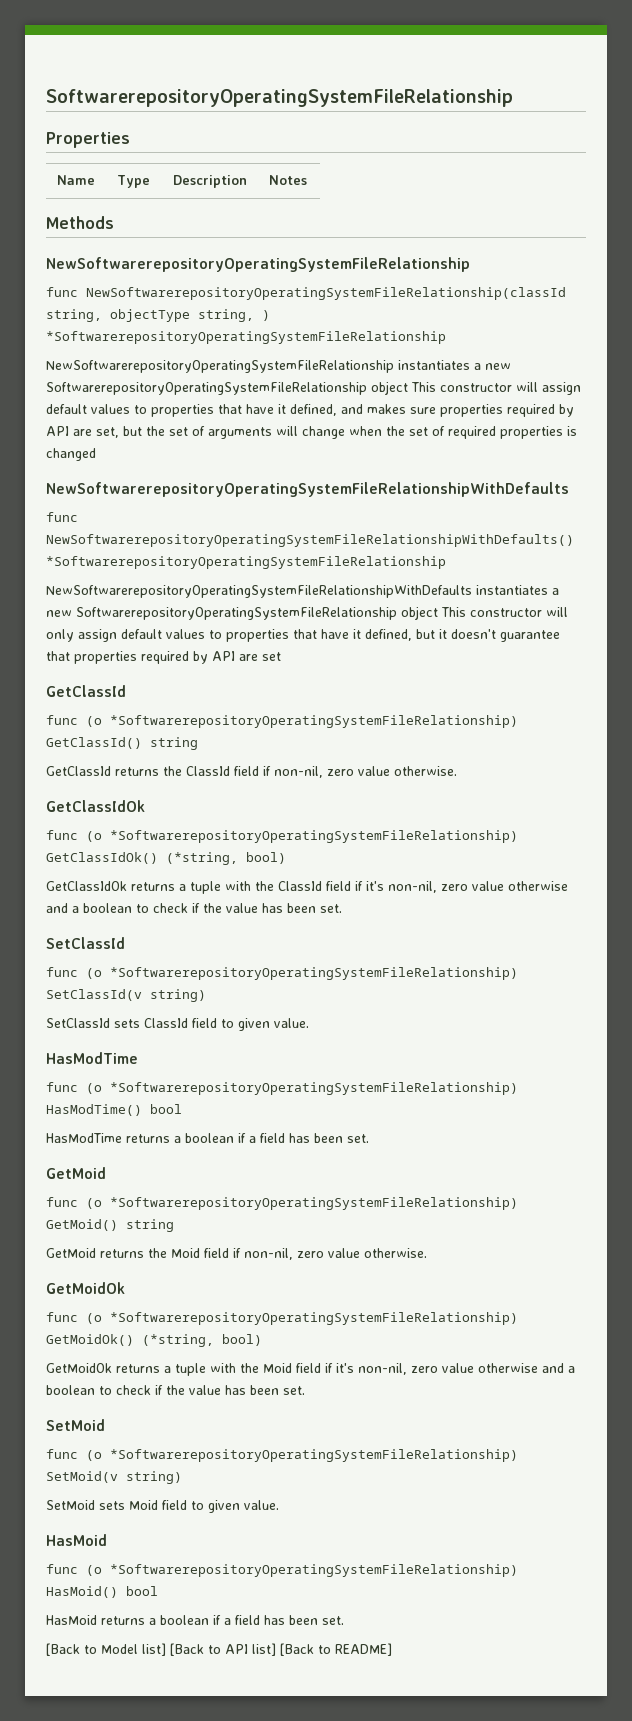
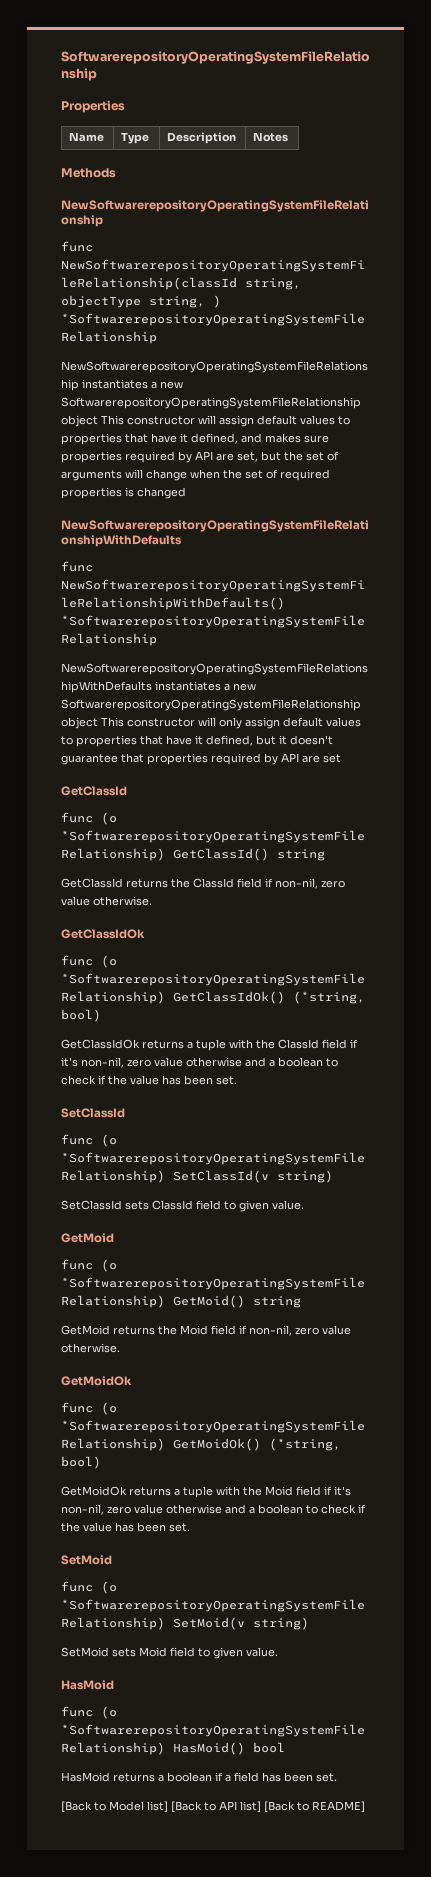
[46,1052,138,1064] [46,1082,518,1095] [46,1104,182,1116] [46,1133,369,1143] // HasModTime // func (o *SoftwarerepositoryOperatingSystemFileRelationship) HasModTime() bool // HasModTime returns a boolean if a field has been set. -> (304, 1205) none

